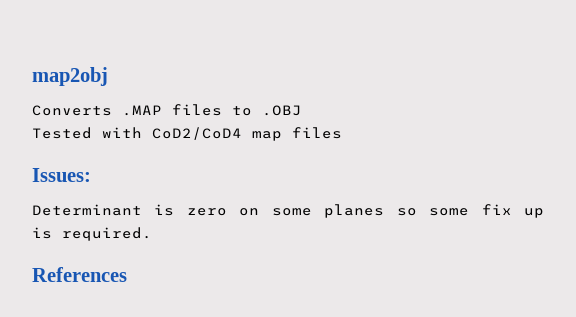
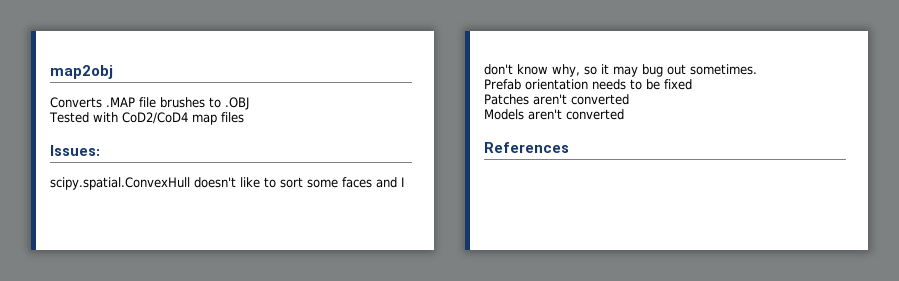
[172,104,222,116] files -> [139,97,205,108] file brushes
[32,204,545,218] [32,227,152,241] Determinant is zero on some planes so some fix up is required. -> [50,177,404,190] [484,64,757,77] [484,79,692,90] [484,94,629,105] [484,109,624,120] scipy.spatial.ConvexHull doesn't like to sort some faces and I don't know why, so it may bug out sometimes. // Prefab orientation needs to be fixed // Patches aren't converted // Models aren't converted

